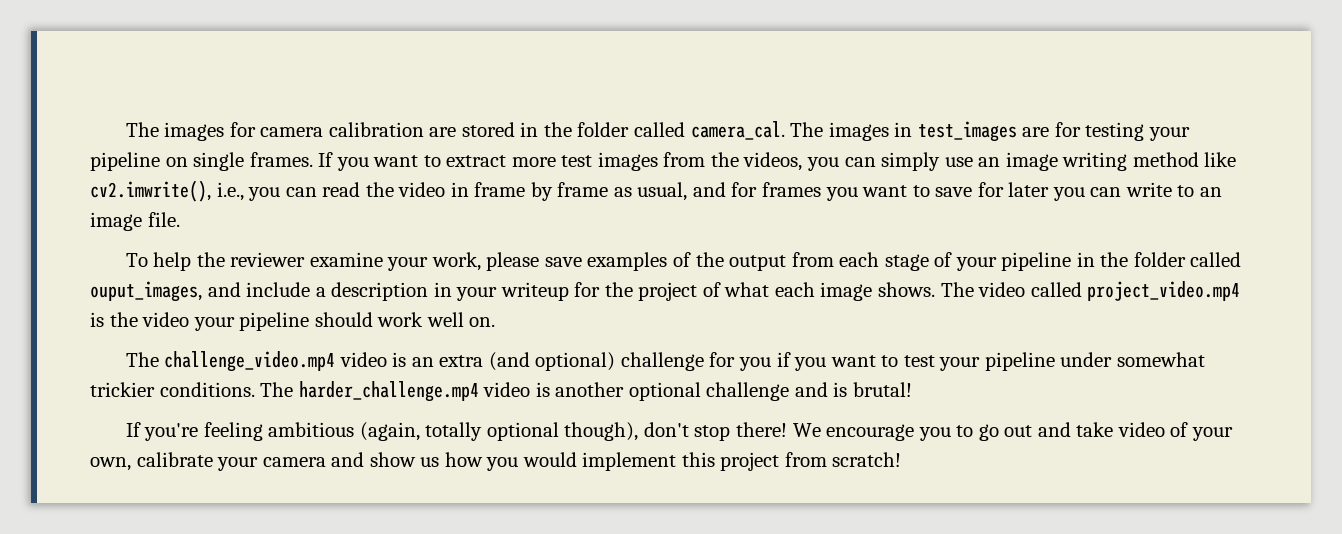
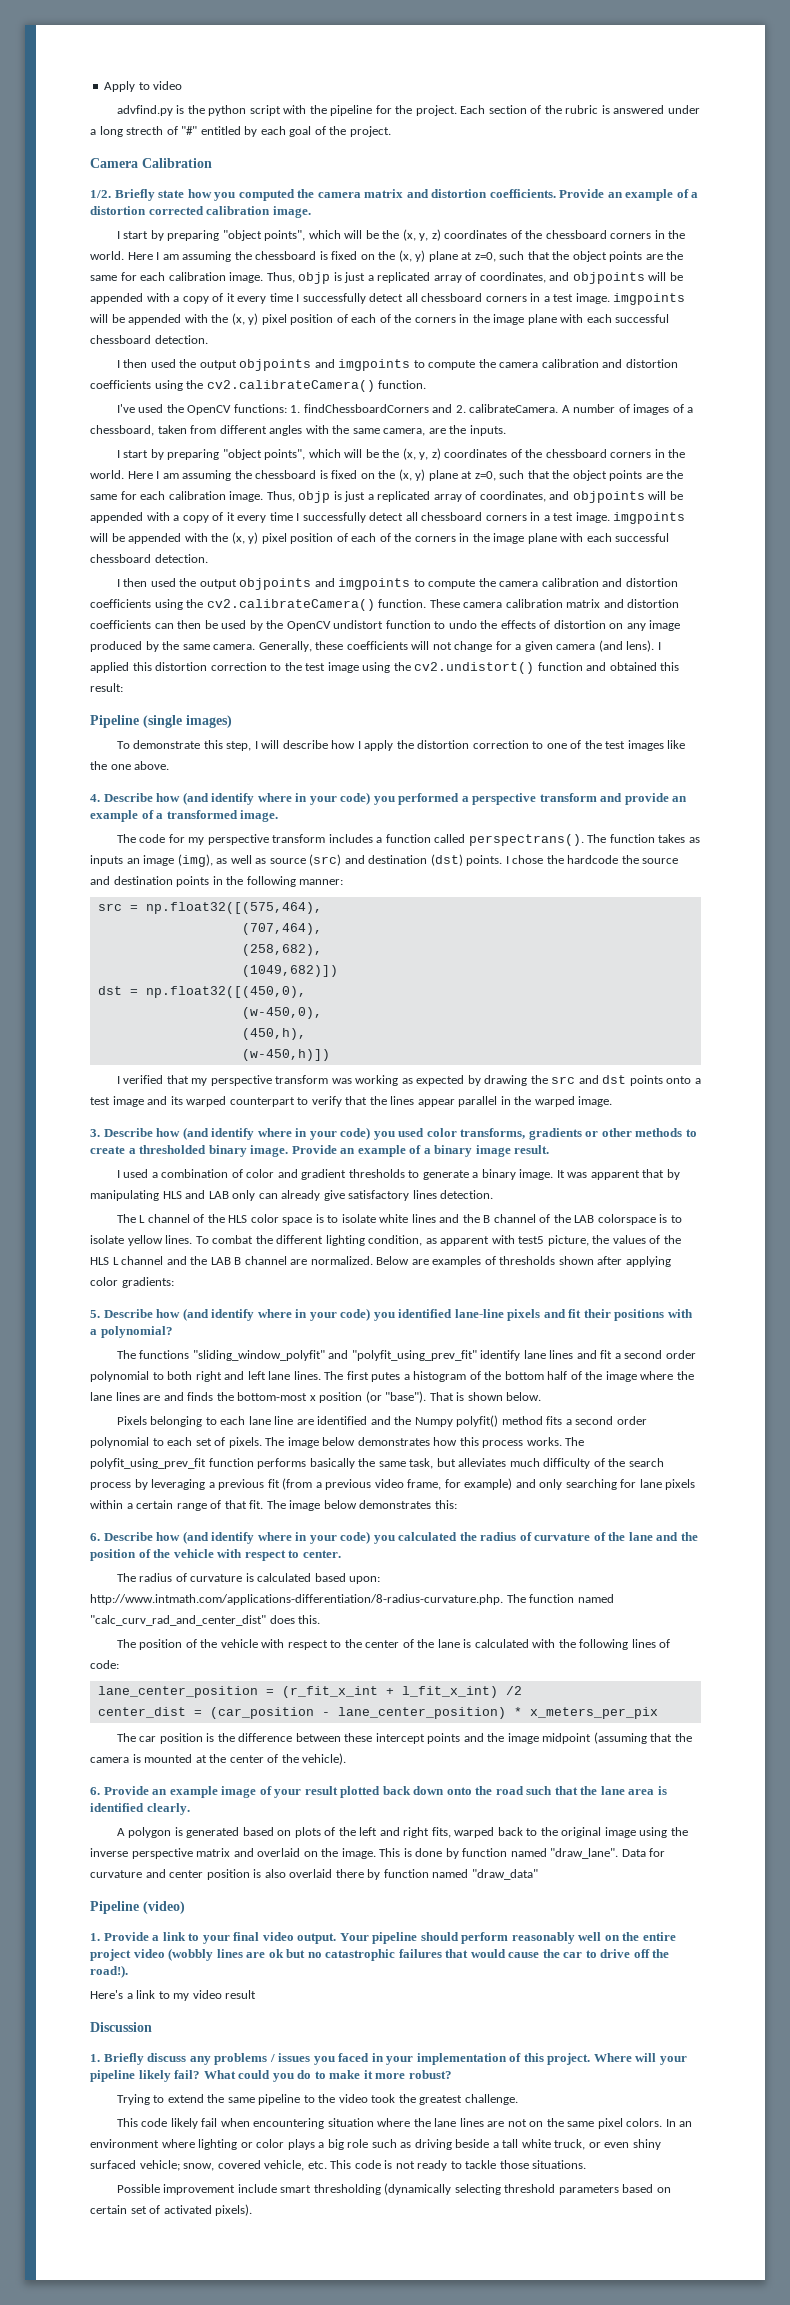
[125,121,1190,142] [90,152,1237,171] [90,180,1222,202] [90,212,180,231] [125,252,1242,271] [90,281,1241,302] [90,312,496,331] [125,351,1205,372] [90,381,912,402] [125,422,1233,441] [90,452,902,471] The images for camera calibration are stored in the folder called camera_cal. The images in test_images are for testing your pipeline on single frames. If you want to extract more test images from the videos, you can simply use an image writing method like cv2.imwrite(), i.e., you can read the video in frame by frame as usual, and for frames you want to save for later you can write to an image file. // To help the reviewer examine your work, please save examples of the output from each stage of your pipeline in the folder called ouput_images, and include a description in your writeup for the project of what each image shows. The video called project_video.mp4 is the video your pipeline should work well on. // The challenge_video.mp4 video is an extra (and optional) challenge for you if you want to test your pipeline under somewhat trickier conditions. The harder_challenge.mp4 video is another optional challenge and is brutal! // If you're feeling ambitious (again, totally optional though), don't stop there! We encourage you to go out and take video of your own, calibrate your camera and show us how you would implement this project from scratch! -> [104,81,183,92] [116,105,700,116] [90,126,391,137] [90,158,212,168] [90,189,699,201] [90,206,311,218] [116,229,686,241] [90,250,684,262] [90,272,683,284] [90,293,686,305] [90,313,670,325] [90,335,208,344] [116,359,678,371] [90,380,427,392] [116,404,694,415] [90,425,506,436] [116,448,686,460] [90,469,684,481] [90,491,683,503] [90,512,686,524] [90,532,670,544] [90,554,208,563] [116,578,678,590] [90,599,680,611] [90,620,681,631] [90,640,661,652] [90,662,680,674] [90,683,123,692] [90,715,232,728] [116,740,686,751] [90,761,170,770] [90,792,688,805] [90,810,279,822] [116,834,700,846] [90,854,679,867] [90,876,344,887] [97,902,322,914] [241,923,322,935] [241,944,322,956] [241,965,338,977] [97,986,306,998] [241,1007,322,1019] [241,1028,306,1040] [241,1049,330,1061] [116,1075,701,1086] [90,1096,613,1107] [90,1127,697,1140] [90,1145,550,1157] [116,1169,680,1180] [90,1190,494,1201] [116,1214,682,1225] [90,1235,681,1246] [90,1256,671,1267] [90,1277,174,1288] [90,1308,693,1321] [90,1326,173,1338] [116,1350,696,1361] [90,1371,694,1382] [90,1391,542,1403] [116,1415,647,1427] [90,1437,585,1448] [90,1458,664,1469] [90,1478,696,1490] [90,1500,457,1511] [90,1531,698,1544] [90,1549,341,1561] [116,1573,381,1584] [90,1594,614,1605] [90,1615,321,1626] [116,1639,671,1650] [90,1660,119,1669] [97,1686,522,1698] [97,1707,658,1719] [116,1732,692,1744] [90,1753,347,1765] [90,1786,667,1798] [90,1803,190,1815] [116,1827,688,1838] [90,1848,666,1859] [90,1869,538,1880] [90,1901,185,1914] [90,1932,676,1944] [90,1948,670,1961] [90,1965,128,1978] [90,1990,257,2001] [90,2022,152,2032] [90,2053,687,2065] [90,2070,452,2082] [116,2094,518,2105] [116,2118,693,2129] [90,2139,661,2150] [90,2160,587,2171] [116,2183,671,2195] [90,2204,253,2216] Apply to video // advfind.py is the python script with the pipeline for the project. Each section of the rubric is answered under a long strecth of "#" entitled by each goal of the project. // Camera Calibration // 1/2. Briefly state how you computed the camera matrix and distortion coefficients. Provide an example of a distortion corrected calibration image. // I start by preparing "object points", which will be the (x, y, z) coordinates of the chessboard corners in the world. Here I am assuming the chessboard is fixed on the (x, y) plane at z=0, such that the object points are the same for each calibration image. Thus, objp is just a replicated array of coordinates, and objpoints will be appended with a copy of it every time I successfully detect all chessboard corners in a test image. imgpoints will be appended with the (x, y) pixel position of each of the corners in the image plane with each successful chessboard detection. // I then used the output objpoints and imgpoints to compute the camera calibration and distortion coefficients using the cv2.calibrateCamera() function. // I've used the OpenCV functions: 1. findChessboardCorners and 2. calibrateCamera. A number of images of a chessboard, taken from different angles with the same camera, are the inputs. // I start by preparing "object points", which will be the (x, y, z) coordinates of the chessboard corners in the world. Here I am assuming the chessboard is fixed on the (x, y) plane at z=0, such that the object points are the same for each calibration image. Thus, objp is just a replicated array of coordinates, and objpoints will be appended with a copy of it every time I successfully detect all chessboard corners in a test image. imgpoints will be appended with the (x, y) pixel position of each of the corners in the image plane with each successful chessboard detection. // I then used the output objpoints and imgpoints to compute the camera calibration and distortion coefficients using the cv2.calibrateCamera() function. These camera calibration matrix and distortion coefficients can then be used by the OpenCV undistort function to undo the effects of distortion on any image produced by the same camera. Generally, these coefficients will not change for a given camera (and lens). I applied this distortion correction to the test image using the cv2.undistort() function and obtained this result: // Pipeline (single images) // To demonstrate this step, I will describe how I apply the distortion correction to one of the test images like the one above. // 4. Describe how (and identify where in your code) you performed a perspective transform and provide an example of a transformed image. // The code for my perspective transform includes a function called perspectrans(). The function takes as inputs an image (img), as well as source (src) and destination (dst) points. I chose the hardcode the source and destination points in the following manner: // src = np.float32([(575,464), // (707,464), // (258,682), // (1049,682)]) // dst = np.float32([(450,0), // (w-450,0), // (450,h), // (w-450,h)]) // I verified that my perspective transform was working as expected by drawing the src and dst points onto a test image and its warped counterpart to verify that the lines appear parallel in the warped image. // 3. Describe how (and identify where in your code) you used color transforms, gradients or other methods to create a thresholded binary image. Provide an example of a binary image result. // I used a combination of color and gradient thresholds to generate a binary image. It was apparent that by manipulating HLS and LAB only can already give satisfactory lines detection. // The L channel of the HLS color space is to isolate white lines and the B channel of the LAB colorspace is to isolate yellow lines. To combat the different lighting condition, as apparent with test5 picture, the values of the HLS L channel and the LAB B channel are normalized. Below are examples of thresholds shown after applying color gradients: // 5. Describe how (and identify where in your code) you identified lane-line pixels and fit their positions with a polynomial? // The functions "sliding_window_polyfit" and "polyfit_using_prev_fit" identify lane lines and fit a second order polynomial to both right and left lane lines. The first putes a histogram of the bottom half of the image where the lane lines are and finds the bottom-most x position (or "base"). That is shown below. // Pixels belonging to each lane line are identified and the Numpy polyfit() method fits a second order polynomial to each set of pixels. The image below demonstrates how this process works. The polyfit_using_prev_fit function performs basically the same task, but alleviates much difficulty of the search process by leveraging a previous fit (from a previous video frame, for example) and only searching for lane pixels within a certain range of that fit. The image below demonstrates this: // 6. Describe how (and identify where in your code) you calculated the radius of curvature of the lane and the position of the vehicle with respect to center. // The radius of curvature is calculated based upon: http://www.intmath.com/applications-differentiation/8-radius-curvature.php. The function named "calc_curv_rad_and_center_dist" does this. // The position of the vehicle with respect to the center of the lane is calculated with the following lines of code: // lane_center_position = (r_fit_x_int + l_fit_x_int) /2 // center_dist = (car_position - lane_center_position) * x_meters_per_pix // The car position is the difference between these intercept points and the image midpoint (assuming that the camera is mounted at the center of the vehicle). // 6. Provide an example image of your result plotted back down onto the road such that the lane area is identified clearly. // A polygon is generated based on plots of the left and right fits, warped back to the original image using the inverse perspective matrix and overlaid on the image. This is done by function named "draw_lane". Data for curvature and center position is also overlaid there by function named "draw_data" // Pipeline (video) // 1. Provide a link to your final video output. Your pipeline should perform reasonably well on the entire project video (wobbly lines are ok but no catastrophic failures that would cause the car to drive off the road!). // Here's a link to my video result // Discussion // 1. Briefly discuss any problems / issues you faced in your implementation of this project. Where will your pipeline likely fail? What could you do to make it more robust? // Trying to extend the same pipeline to the video took the greatest challenge. // This code likely fail when encountering situation where the lane lines are not on the same pixel colors. In an environment where lighting or color plays a big role such as driving beside a tall white truck, or even shiny surfaced vehicle; snow, covered vehicle, etc. This code is not ready to tackle those situations. // Possible improvement include smart thresholding (dynamically selecting threshold parameters based on certain set of activated pixels).

